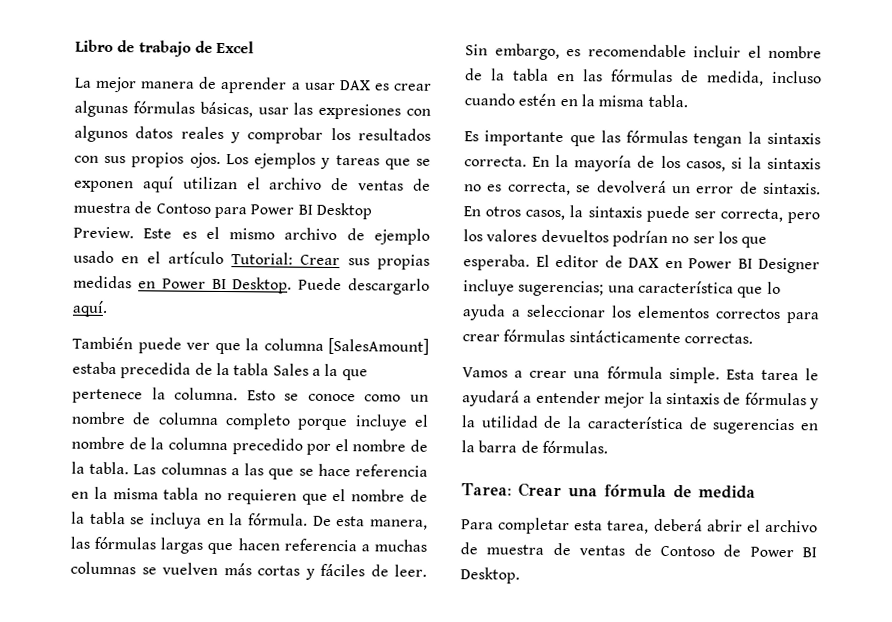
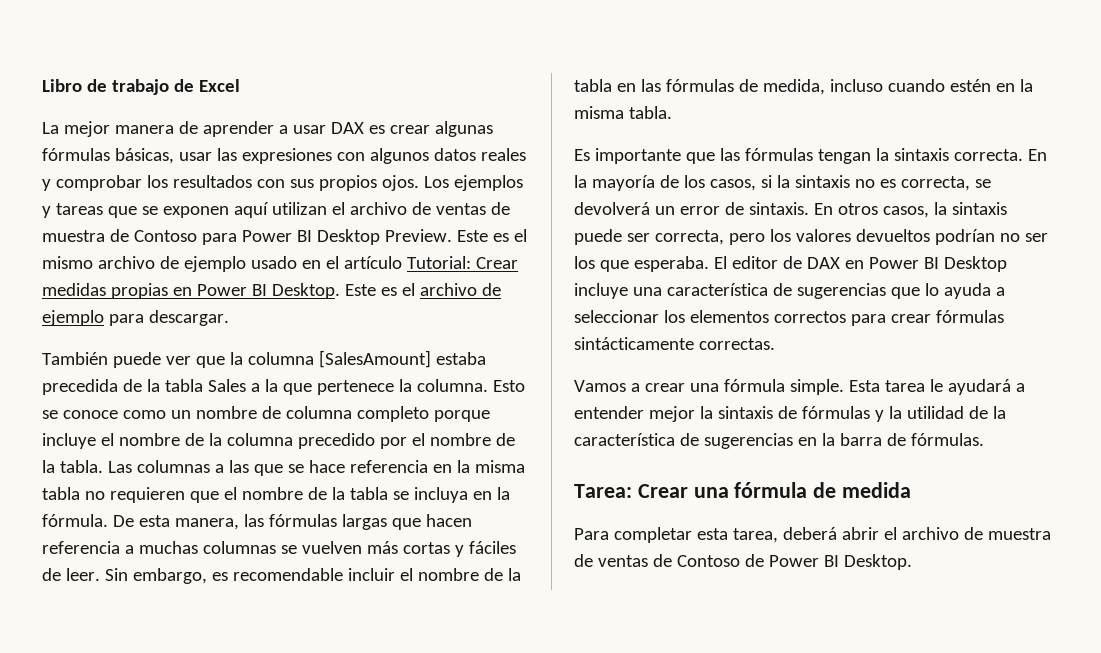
[347,254,430,270] [73,275,132,289] sus propias medidas -> [42,283,168,299] medidas propias
[298,277,430,295] [72,300,108,317] Puede descargarlo aquí. -> [344,283,501,296] [42,310,229,326] Este es el archivo de ejemplo para descargar.
[758,257,820,274] [463,279,734,297] Designer incluye sugerencias; una característica -> [943,256,1007,272] [574,283,886,299] Desktop incluye una característica de sugerencias

